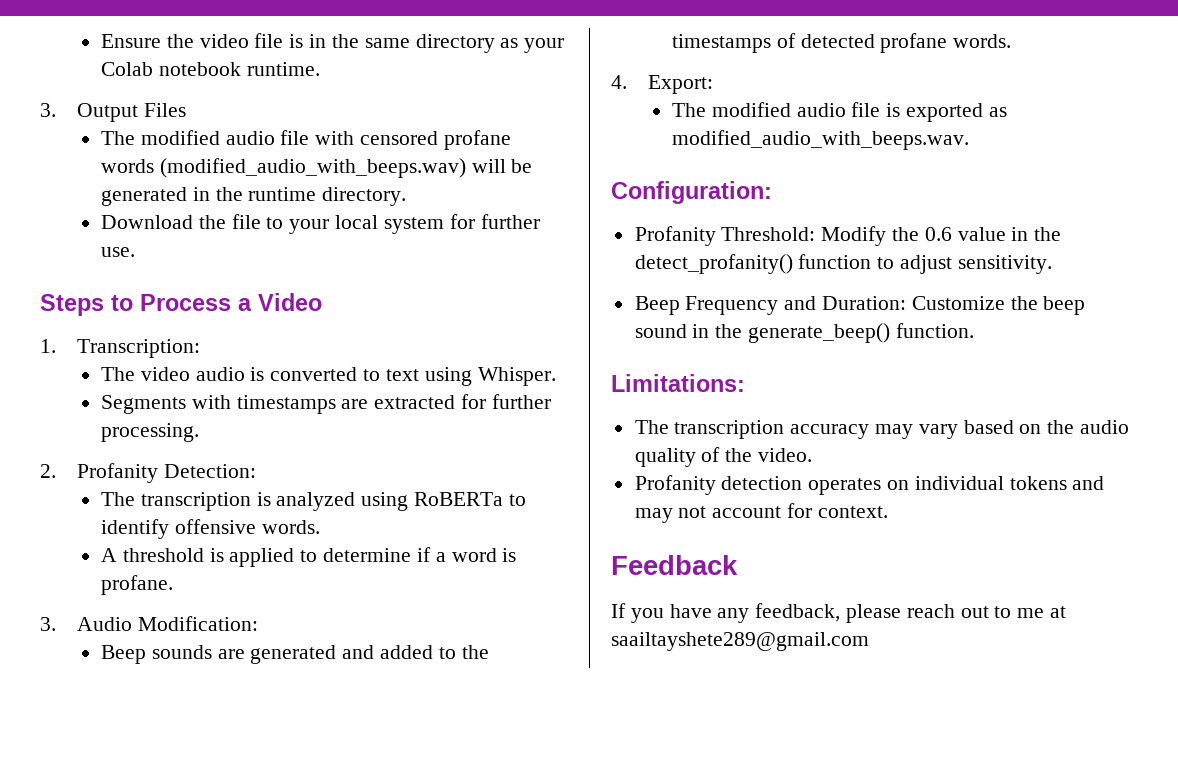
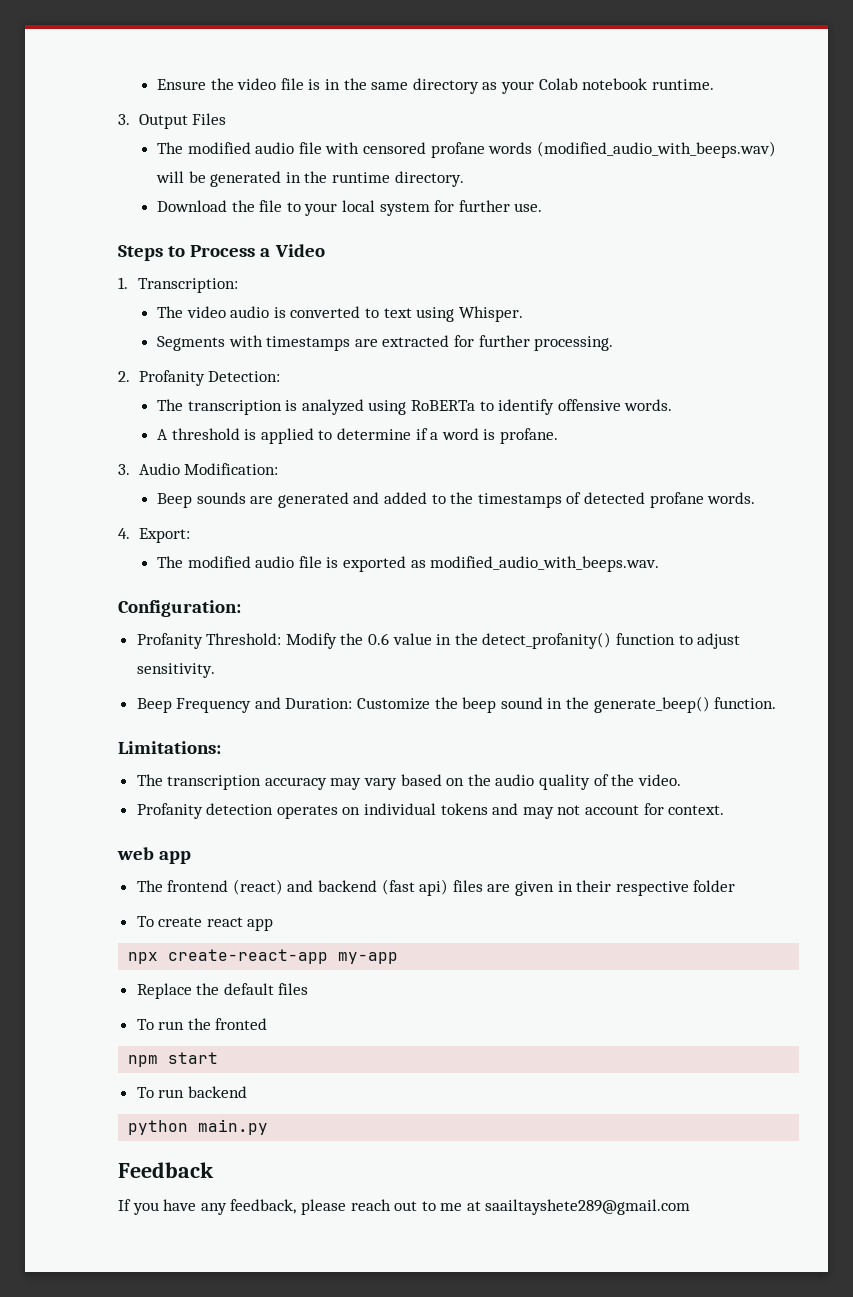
(888, 512) none -> [117,847,192,864] [136,879,736,896] [136,916,274,931] [128,949,399,964] [136,983,309,999] [136,1018,268,1030] [128,1052,219,1067] [136,1086,247,1098] [128,1119,269,1135] // web app // The frontend (react) and backend (fast api) files are given in their respective folder // To create react app // npx create-react-app my-app // Replace the default files // To run the fronted // npm start // To run backend // python main.py

